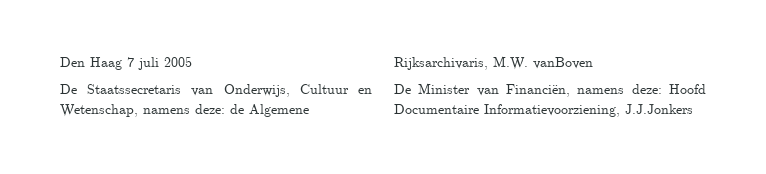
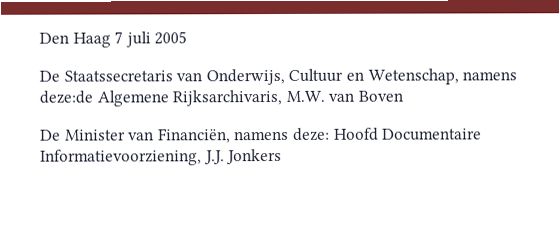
[195,104,244,114] deze: de -> [39,90,93,104] deze:de
[533,57,593,69] vanBoven -> [328,90,403,102] van Boven
[625,104,693,114] J.J.Jonkers -> [203,148,283,165] J.J. Jonkers

